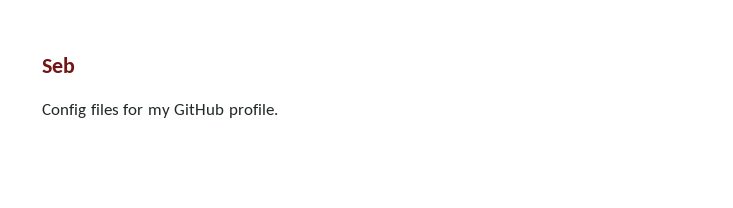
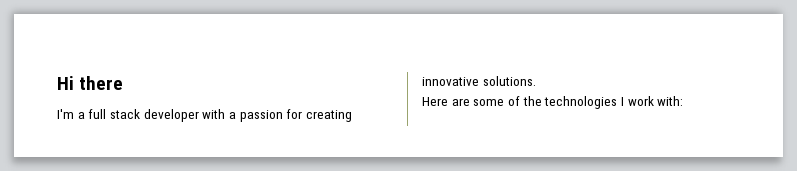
[42,57,75,73] [42,104,278,118] Seb // Config files for my GitHub profile. -> [57,76,124,90] [57,109,352,122] [422,76,536,86] [422,96,684,109] Hi there // I'm a full stack developer with a passion for creating innovative solutions. // Here are some of the technologies I work with:

